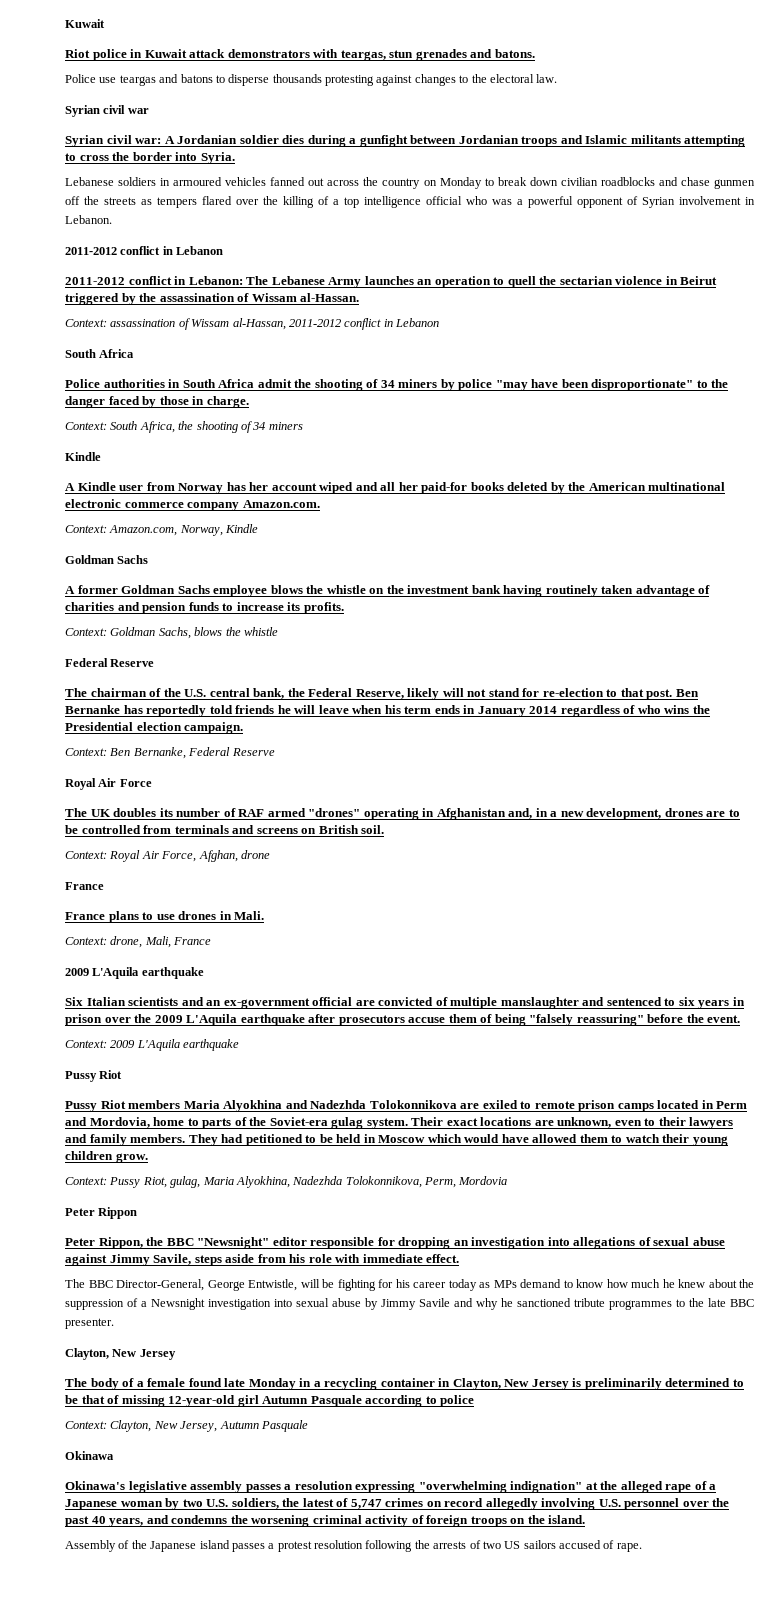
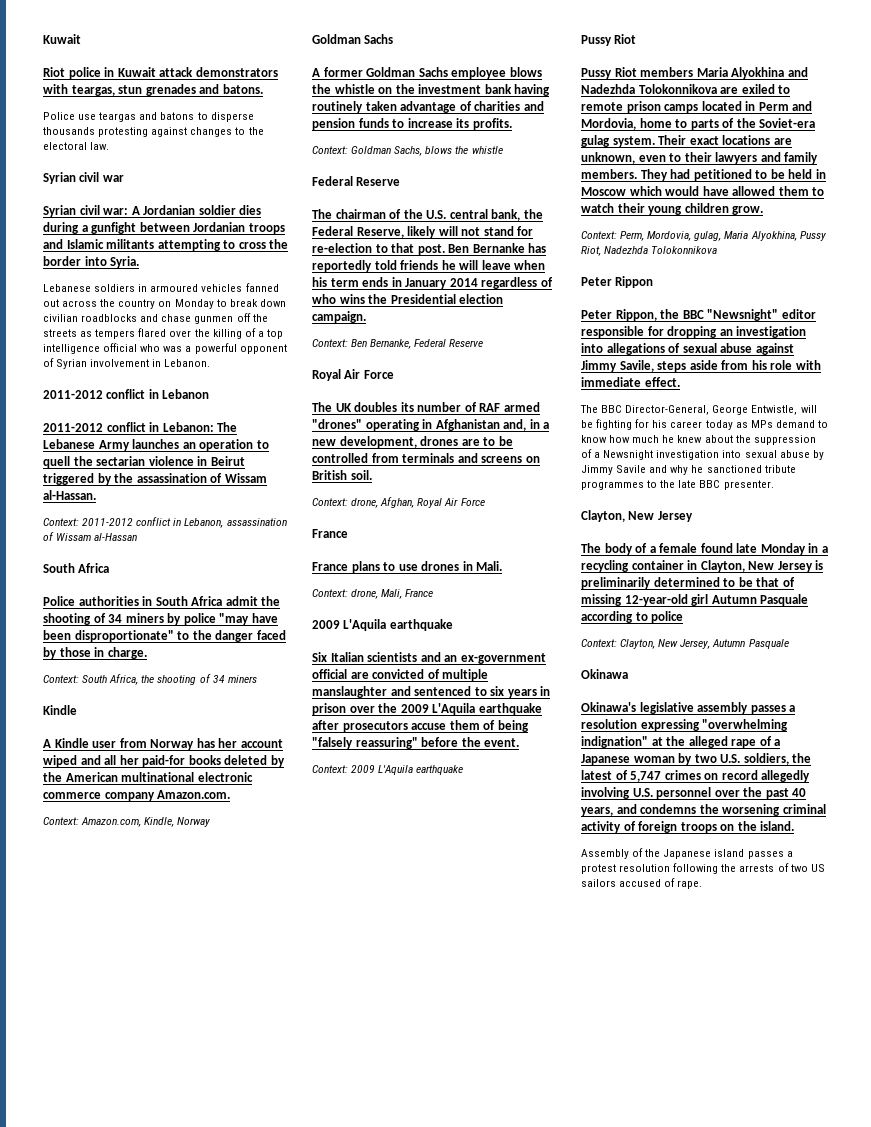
[110,318,439,330] assassination of Wissam al-Hassan, 2011-2012 conflict in Lebanon -> [82,517,287,528] [43,532,138,541] 2011-2012 conflict in Lebanon, assassination of Wissam al-Hassan
[179,524,259,536] Norway, Kindle -> [144,817,211,827] Kindle, Norway
[109,850,270,862] Royal Air Force, Afghan, drone -> [351,497,485,508] drone, Afghan, Royal Air Force
[109,1177,167,1188] Pussy Riot, -> [620,231,692,241] Perm, Mordovia,
[292,1176,508,1188] Nadezhda Tolokonnikova, Perm, Mordovia -> [799,231,826,241] [581,246,718,256] Pussy Riot, Nadezhda Tolokonnikova

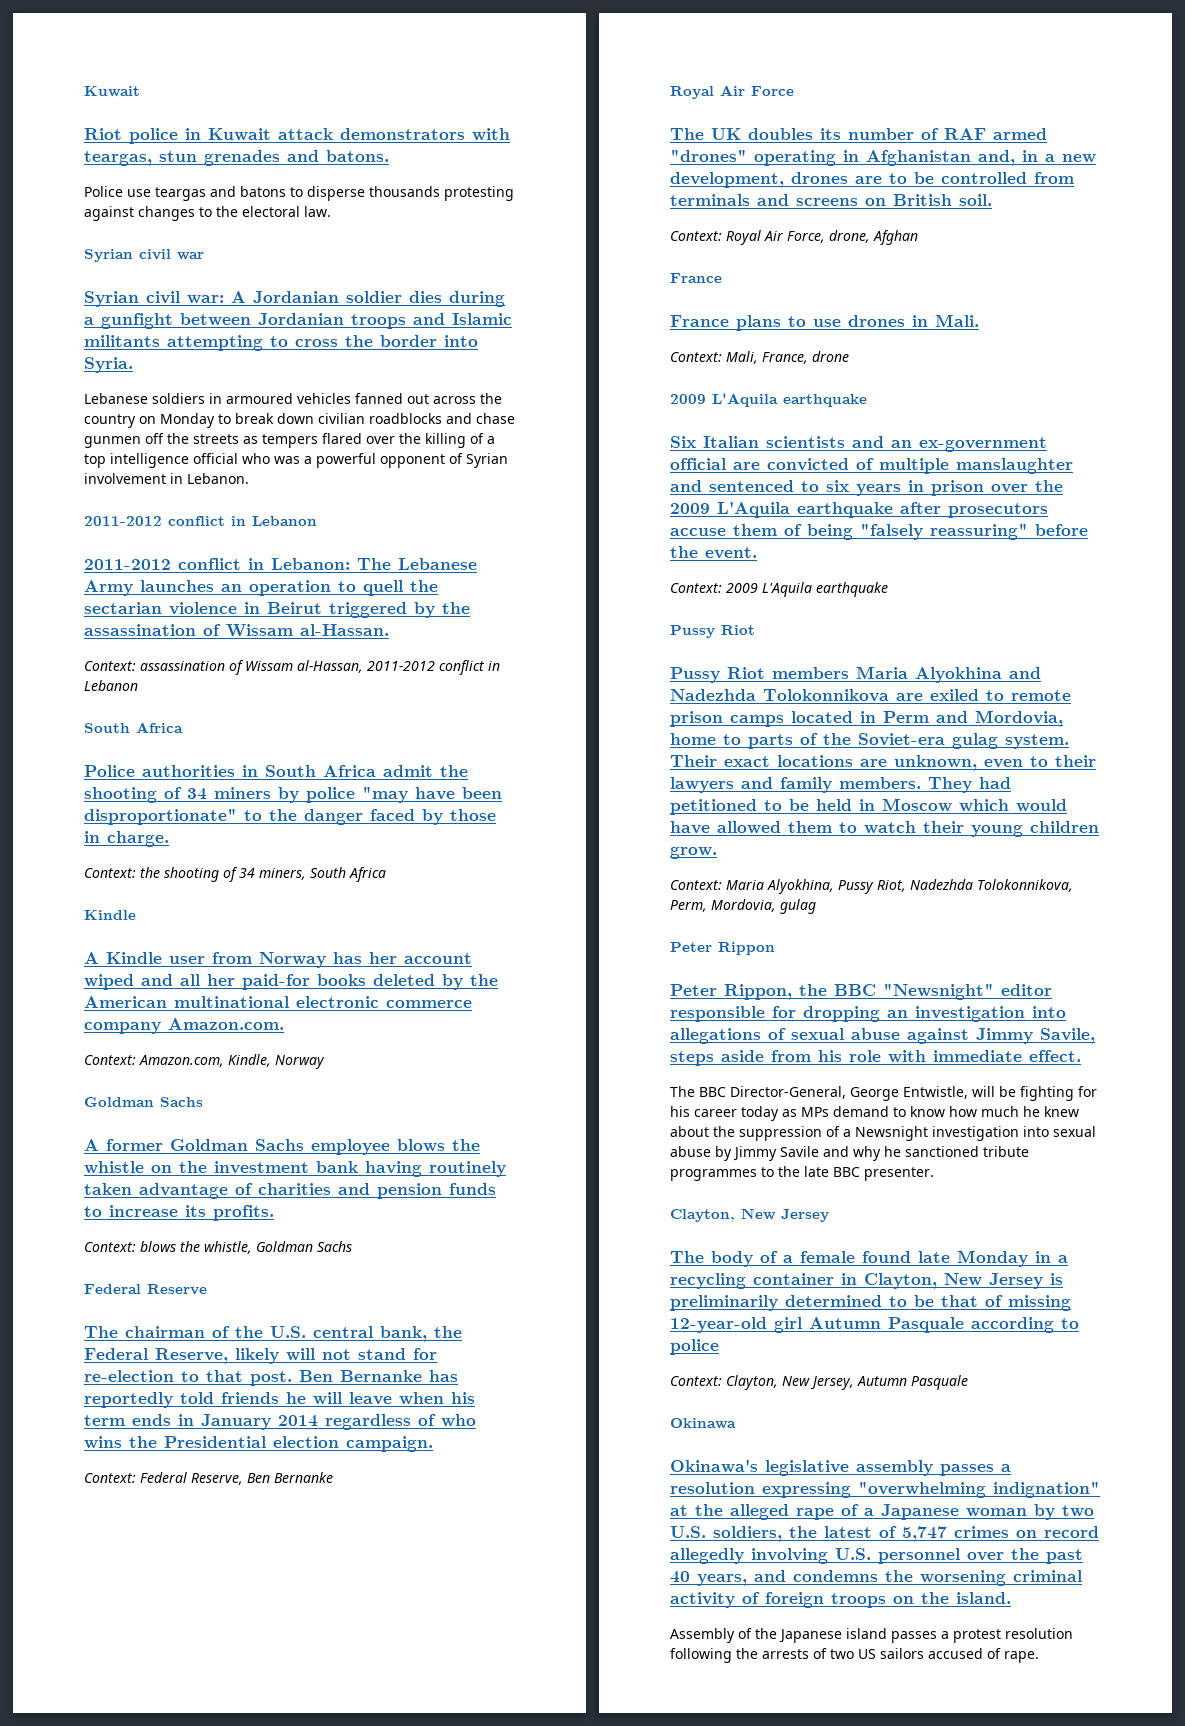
[82,517,287,528] [43,532,138,541] 2011-2012 conflict in Lebanon, assassination of Wissam al-Hassan -> [140,660,500,675] [84,680,138,691] assassination of Wissam al-Hassan, 2011-2012 conflict in Lebanon
[82,674,257,685] South Africa, the shooting of 34 miners -> [140,867,386,882] the shooting of 34 miners, South Africa
[351,146,503,156] Goldman Sachs, blows the whistle -> [140,1241,352,1254] blows the whistle, Goldman Sachs
[351,339,484,349] Ben Bernanke, Federal Reserve -> [140,1472,333,1485] Federal Reserve, Ben Bernanke
[351,497,485,508] drone, Afghan, Royal Air Force -> [726,230,918,245] Royal Air Force, drone, Afghan
[351,589,434,599] drone, Mali, France -> [726,351,849,364] Mali, France, drone
[620,231,722,241] Perm, Mordovia, gulag, -> (722, 885) none
[651,246,718,254] Tolokonnikova -> [977,879,1073,892] [670,899,816,914] Tolokonnikova, Perm, Mordovia, gulag

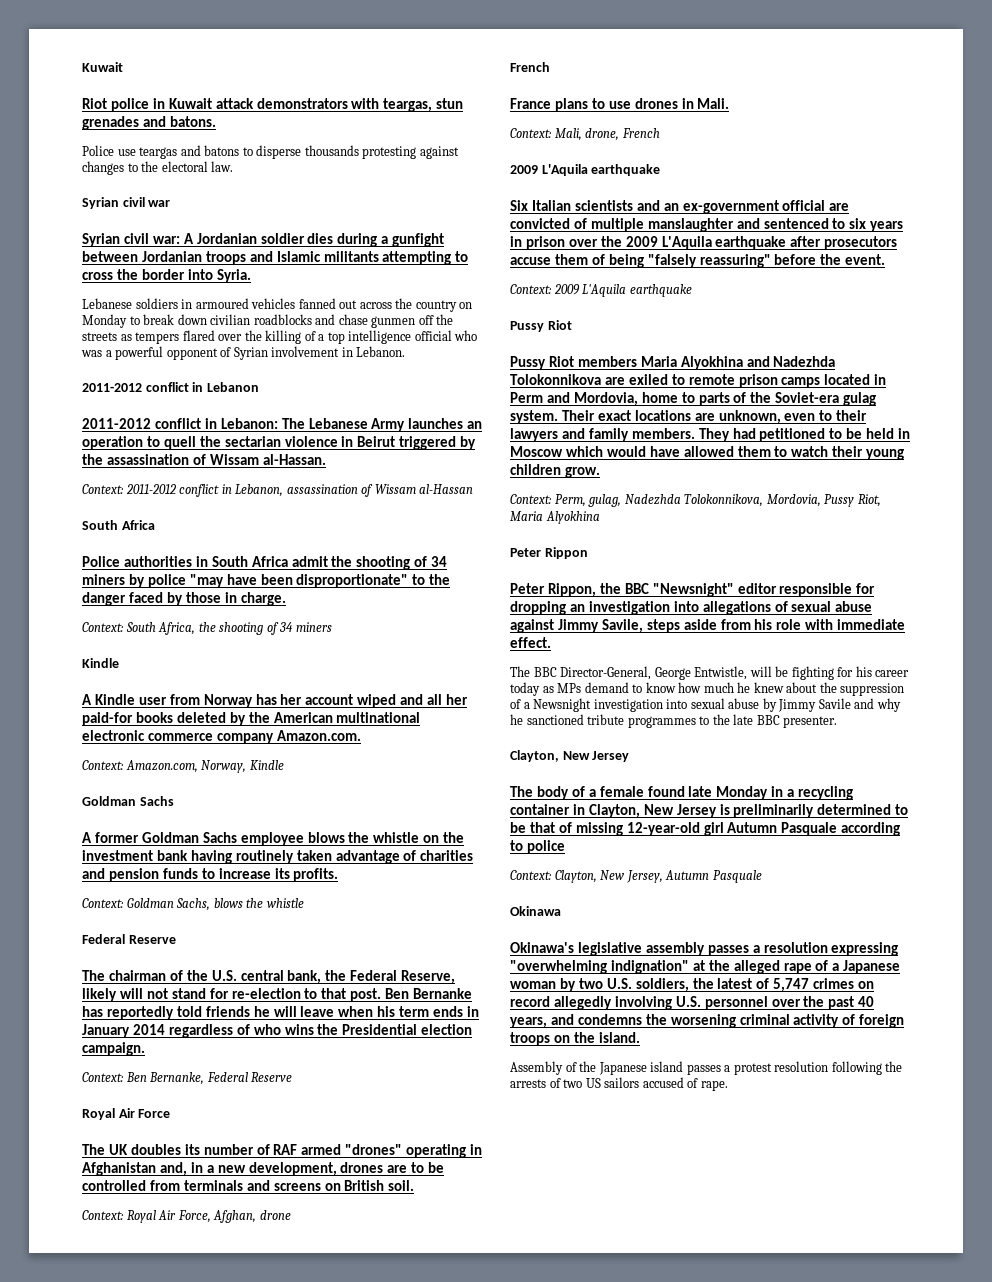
[140,660,500,675] [84,680,138,691] assassination of Wissam al-Hassan, 2011-2012 conflict in Lebanon -> [125,484,474,497] 2011-2012 conflict in Lebanon, assassination of Wissam al-Hassan
[140,867,386,882] the shooting of 34 miners, South Africa -> [125,622,332,635] South Africa, the shooting of 34 miners
[228,1054,325,1069] Kindle, Norway -> [201,760,284,773] Norway, Kindle
[140,1241,352,1254] blows the whistle, Goldman Sachs -> [126,898,304,911] Goldman Sachs, blows the whistle
[140,1472,333,1485] Federal Reserve, Ben Bernanke -> [125,1072,293,1085] Ben Bernanke, Federal Reserve
[829,230,918,245] [670,273,722,283] drone, Afghan // France -> [213,1210,291,1223] [510,62,550,72] Afghan, drone // French
[762,351,849,364] France, drone -> [585,128,660,141] drone, French
[726,879,1073,894] [670,899,816,914] Maria Alyokhina, Pussy Riot, Nadezhda Tolokonnikova, Perm, Mordovia, gulag -> [554,494,881,507] [510,511,600,524] Perm, gulag, Nadezhda Tolokonnikova, Mordovia, Pussy Riot, Maria Alyokhina

